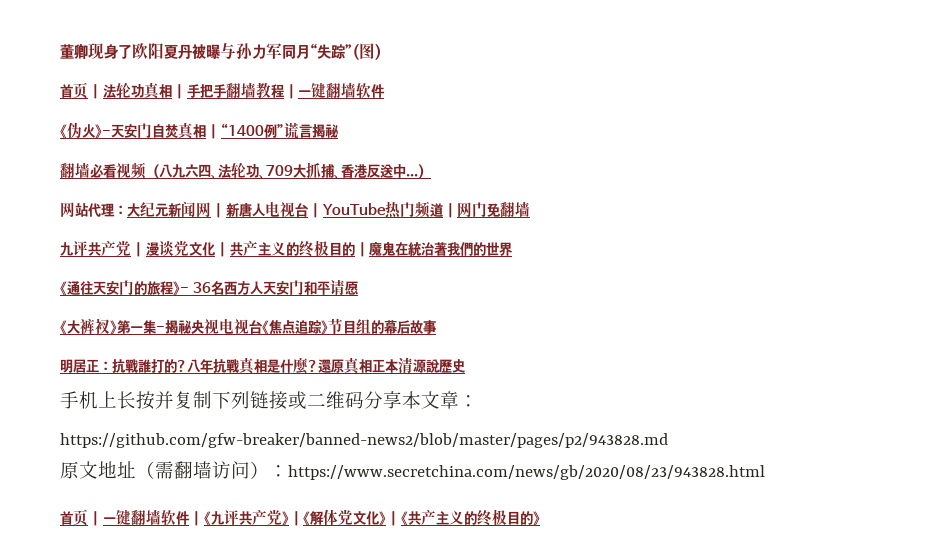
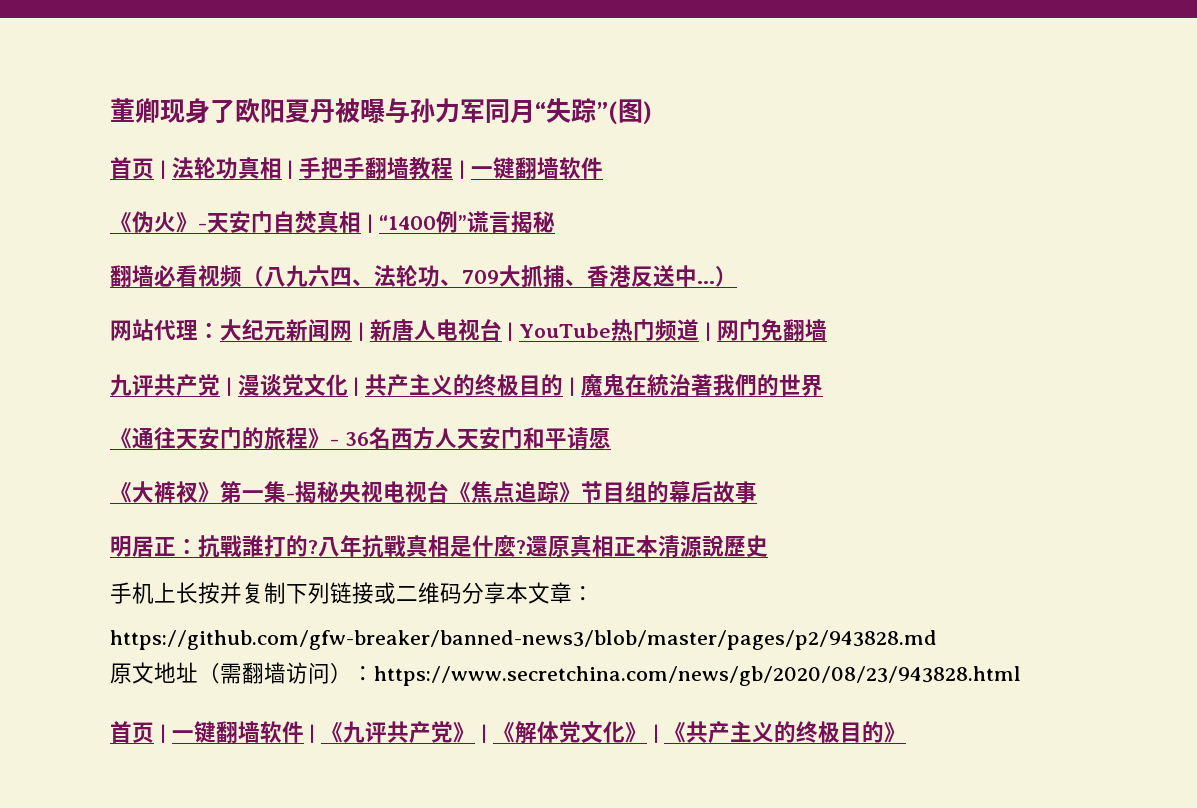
[60,433,668,448] https://github.com/gfw-breaker/banned-news2/blob/master/pages/p2/943828.md -> [110,630,937,650] https://github.com/gfw-breaker/banned-news3/blob/master/pages/p2/943828.md

